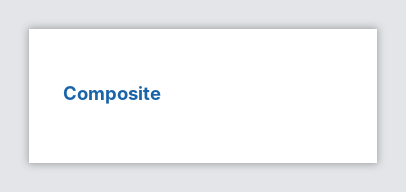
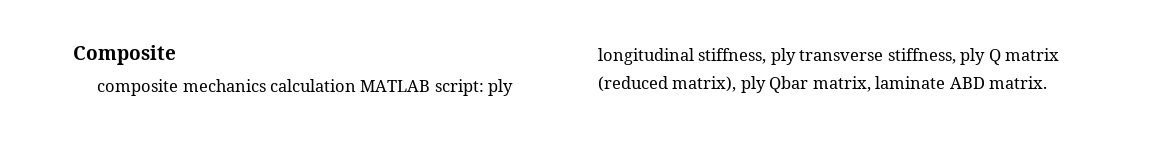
(161, 95) none -> [97,79,514,96] [598,48,1060,65] [598,76,1048,93] // composite mechanics calculation MATLAB script: ply longitudinal stiffness, ply transverse stiffness, ply Q matrix (reduced matrix), ply Qbar matrix, laminate ABD matrix.

